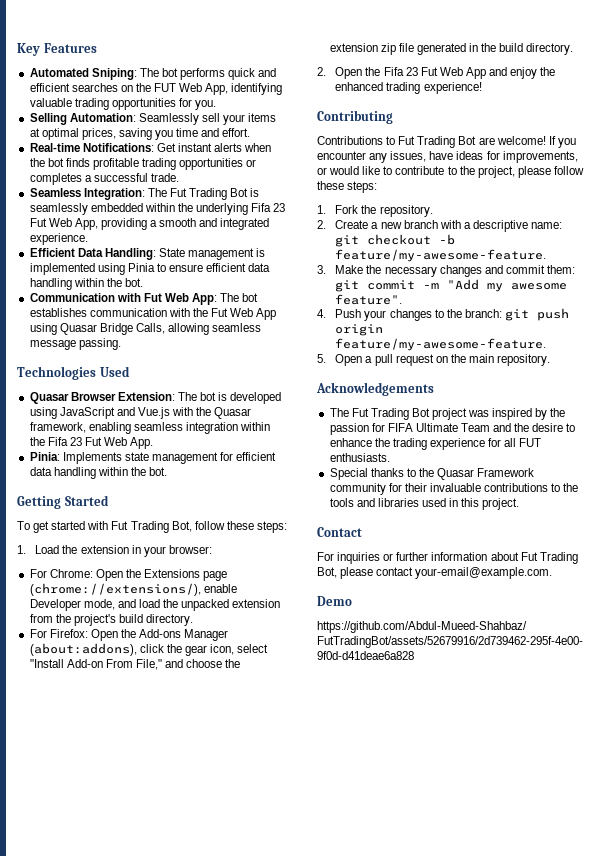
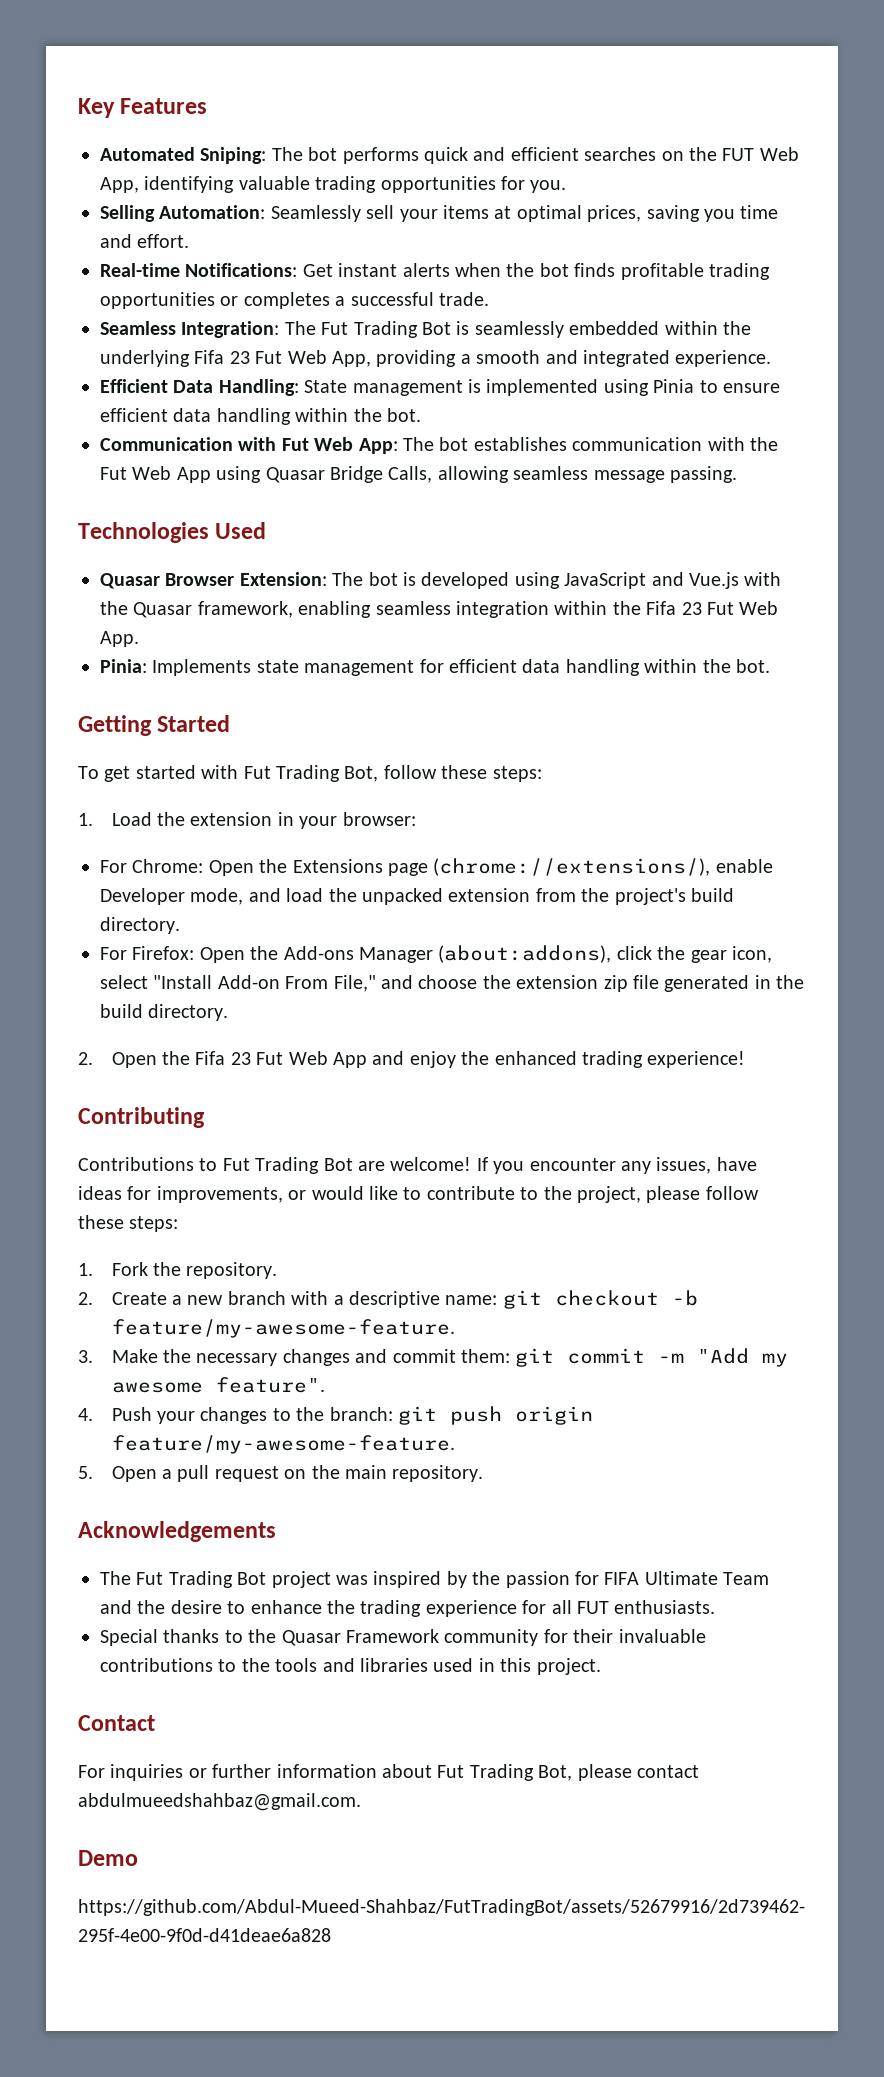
[415,567,553,579] your-email@example.com. -> [78,1793,361,1811] abdulmueedshahbaz@gmail.com.

